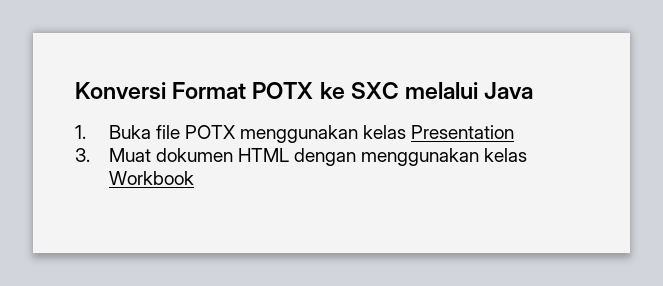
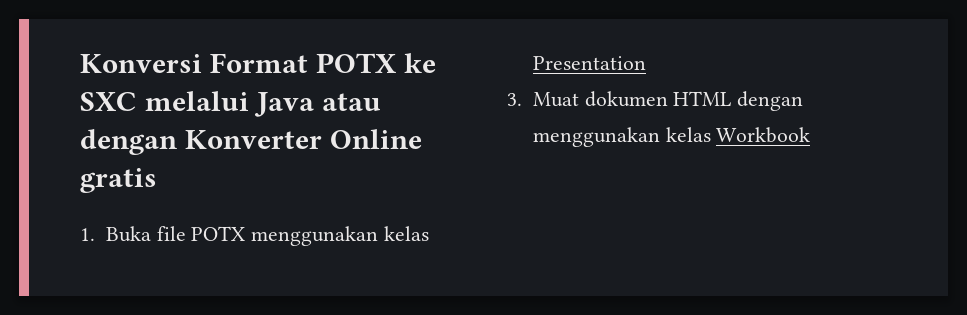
(534, 90) none -> [321,93,381,111] [80,129,422,155] [80,168,157,193] atau dengan Konverter Online gratis

